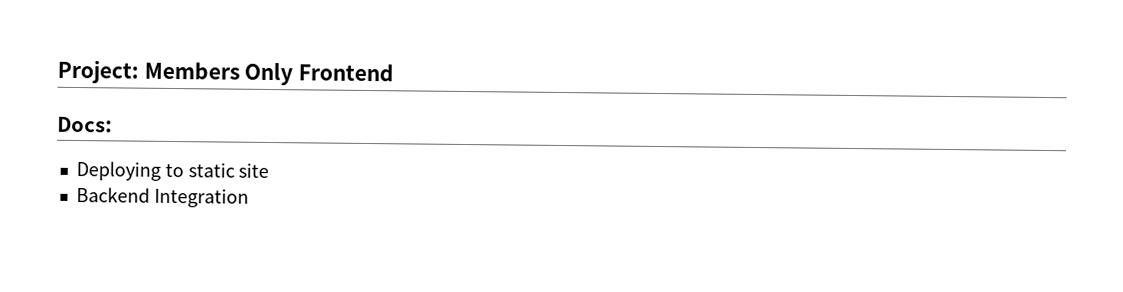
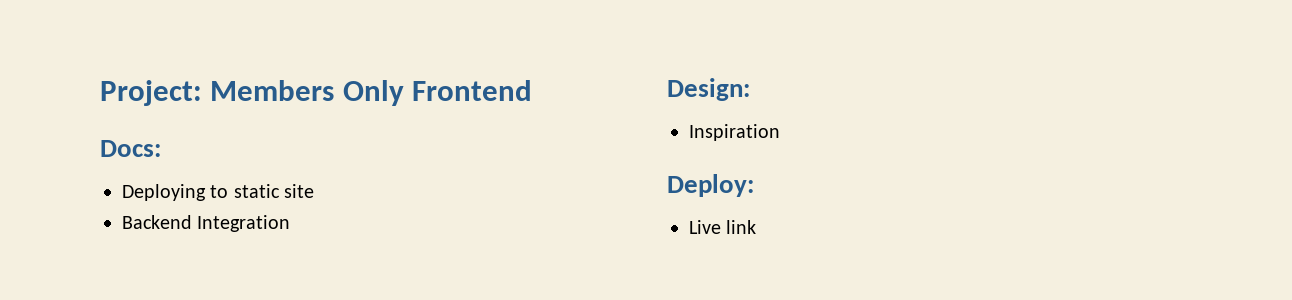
(249, 197) none -> [667,78,750,101] [689,124,780,141] [667,174,754,197] [689,220,757,234] // Design: // Inspiration // Deploy: // Live link

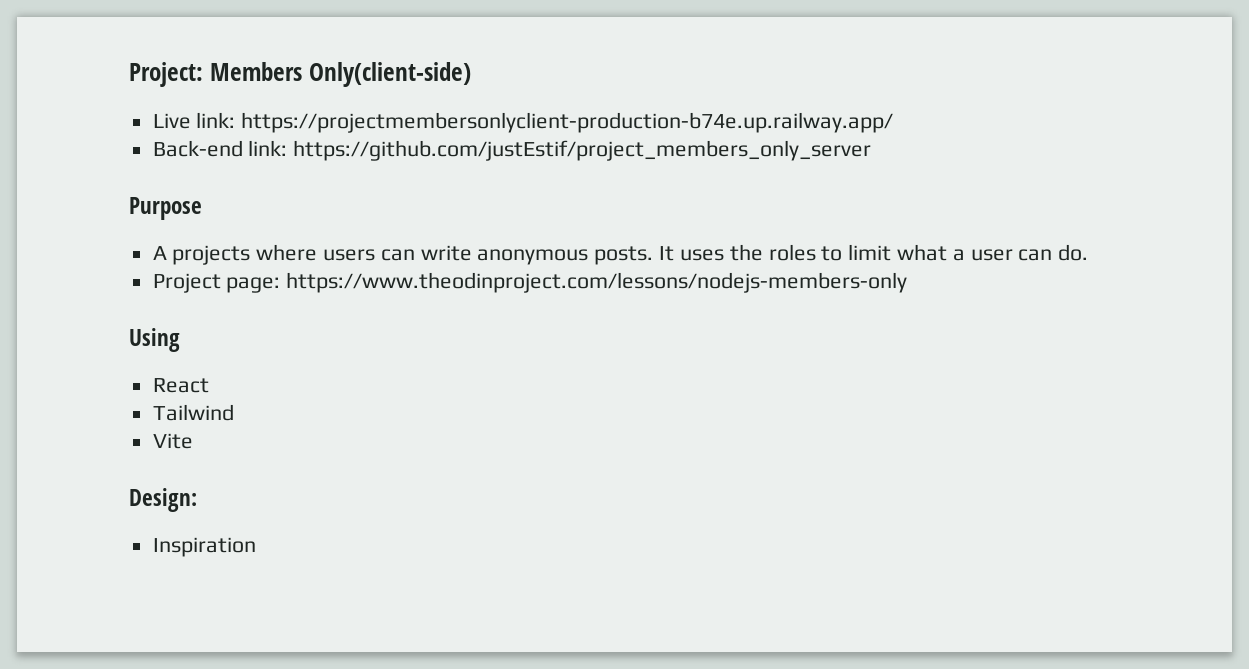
[342,80,533,106] [100,140,161,157] [122,184,315,201] [122,215,291,232] Only Frontend // Docs: // Deploying to static site // Backend Integration -> [308,62,471,87] [152,112,894,133] [152,140,872,161] [129,197,202,220] [152,244,1089,265] [152,272,908,293] [129,328,180,352] [152,378,209,393] [152,404,234,421] [152,433,193,449] Only(client-side) // Live link: https://projectmembersonlyclient-production-b74e.up.railway.app/ // Back-end link: https://github.com/justEstif/project_members_only_server // Purpose // A projects where users can write anonymous posts. It uses the roles to limit what a user can do. // Project page: https://www.theodinproject.com/lessons/nodejs-members-only // Using // React // Tailwind // Vite
[667,174,754,197] [689,220,757,234] // Deploy: // Live link -> (256, 547) none

